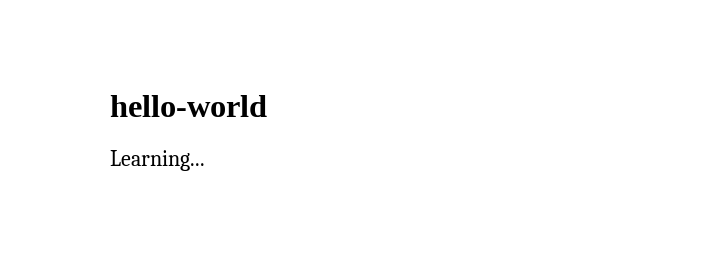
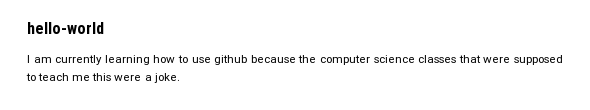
[110,150,205,171] Learning... -> [27,55,564,65] [26,73,180,83] I am currently learning how to use github because the computer science classes that were supposed to teach me this were a joke.

